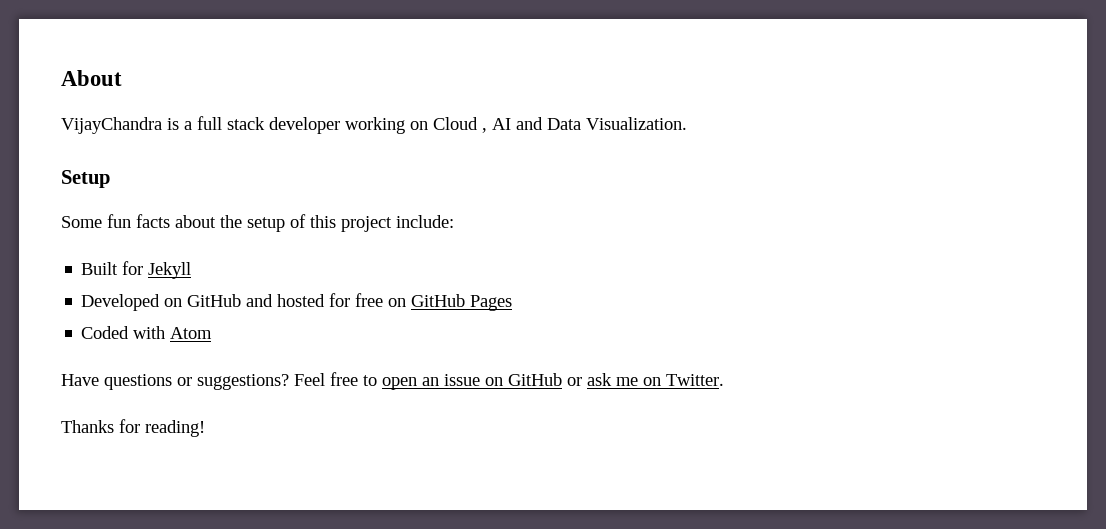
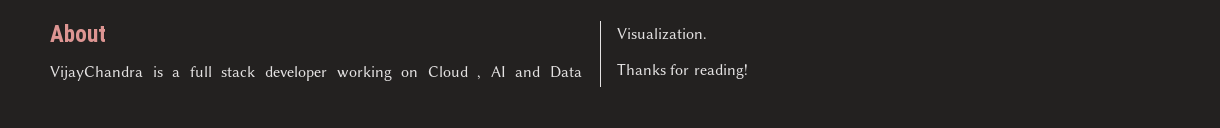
[61,170,110,188] [61,214,454,232] [81,261,192,279] [81,293,513,311] [81,326,213,339] [61,372,724,390] // Setup // Some fun facts about the setup of this project include: // Built for Jekyll // Developed on GitHub and hosted for free on GitHub Pages // Coded with Atom // Have questions or suggestions? Feel free to open an issue on GitHub or ask me on Twitter. -> (707, 34) none

